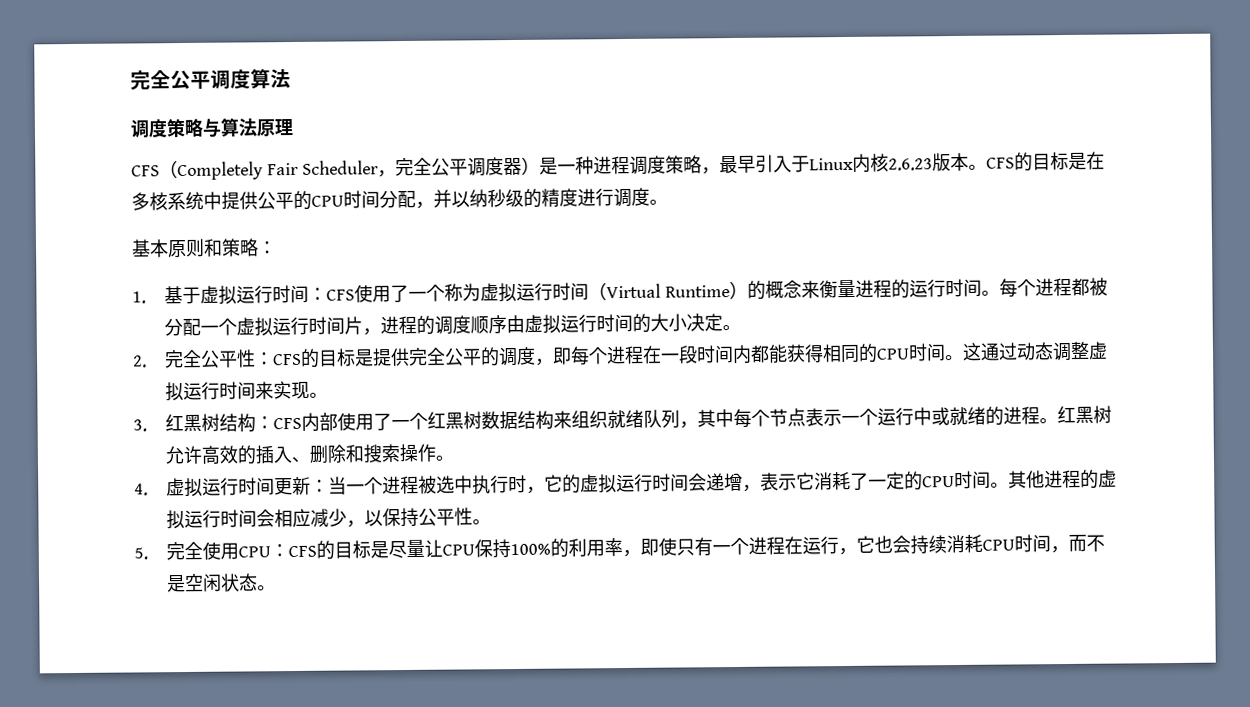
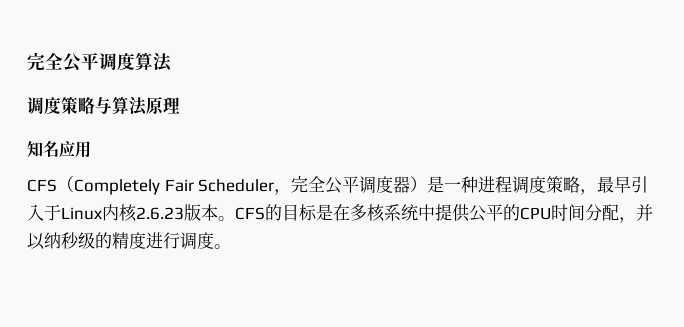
(294, 127) none -> [27,140,91,158] // 知名应用
[131,238,277,258] [132,277,1109,305] [164,313,742,337] [132,341,1109,369] [165,381,329,402] [133,405,1113,433] [165,443,455,465] [134,469,1118,498] [166,507,492,530] [134,534,1106,561] [166,573,277,593] // 基本原则和策略： // 1.基于虚拟运行时间：CFS使用了一个称为虚拟运行时间（Virtual Runtime）的概念来衡量进程的运行时间。每个进程都被分配一个虚拟运行时间片，进程的调度顺序由虚拟运行时间的大小决定。 // 2.完全公平性：CFS的目标是提供完全公平的调度，即每个进程在一段时间内都能获得相同的CPU时间。这通过动态调整虚拟运行时间来实现。 // 3.红黑树结构：CFS内部使用了一个红黑树数据结构来组织就绪队列，其中每个节点表示一个运行中或就绪的进程。红黑树允许高效的插入、删除和搜索操作。 // 4.虚拟运行时间更新：当一个进程被选中执行时，它的虚拟运行时间会递增，表示它消耗了一定的CPU时间。其他进程的虚拟运行时间会相应减少，以保持公平性。 // 5.完全使用CPU：CFS的目标是尽量让CPU保持100%的利用率，即使只有一个进程在运行，它也会持续消耗CPU时间，而不是空闲状态。 -> (231, 246) none

